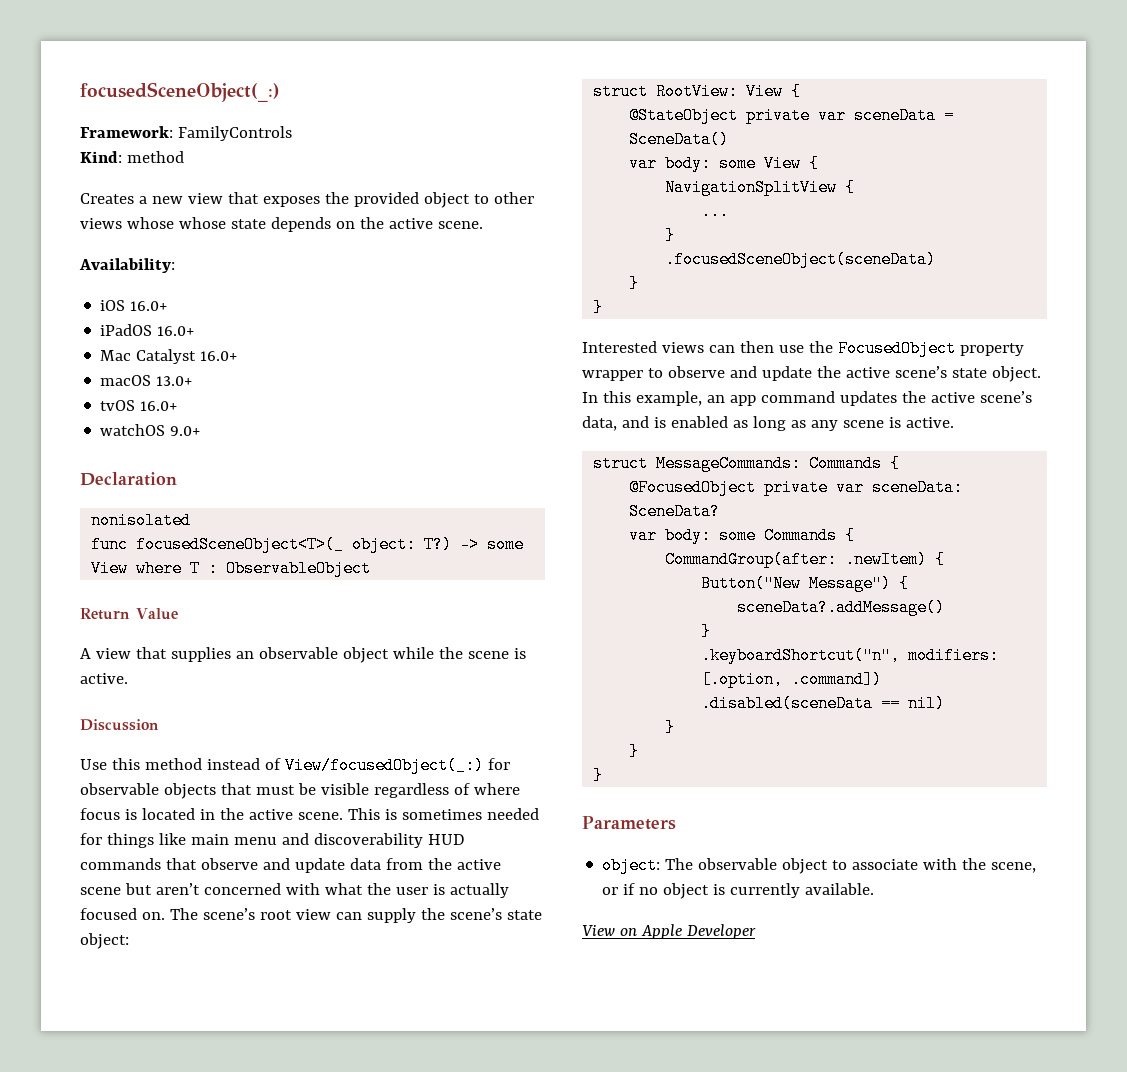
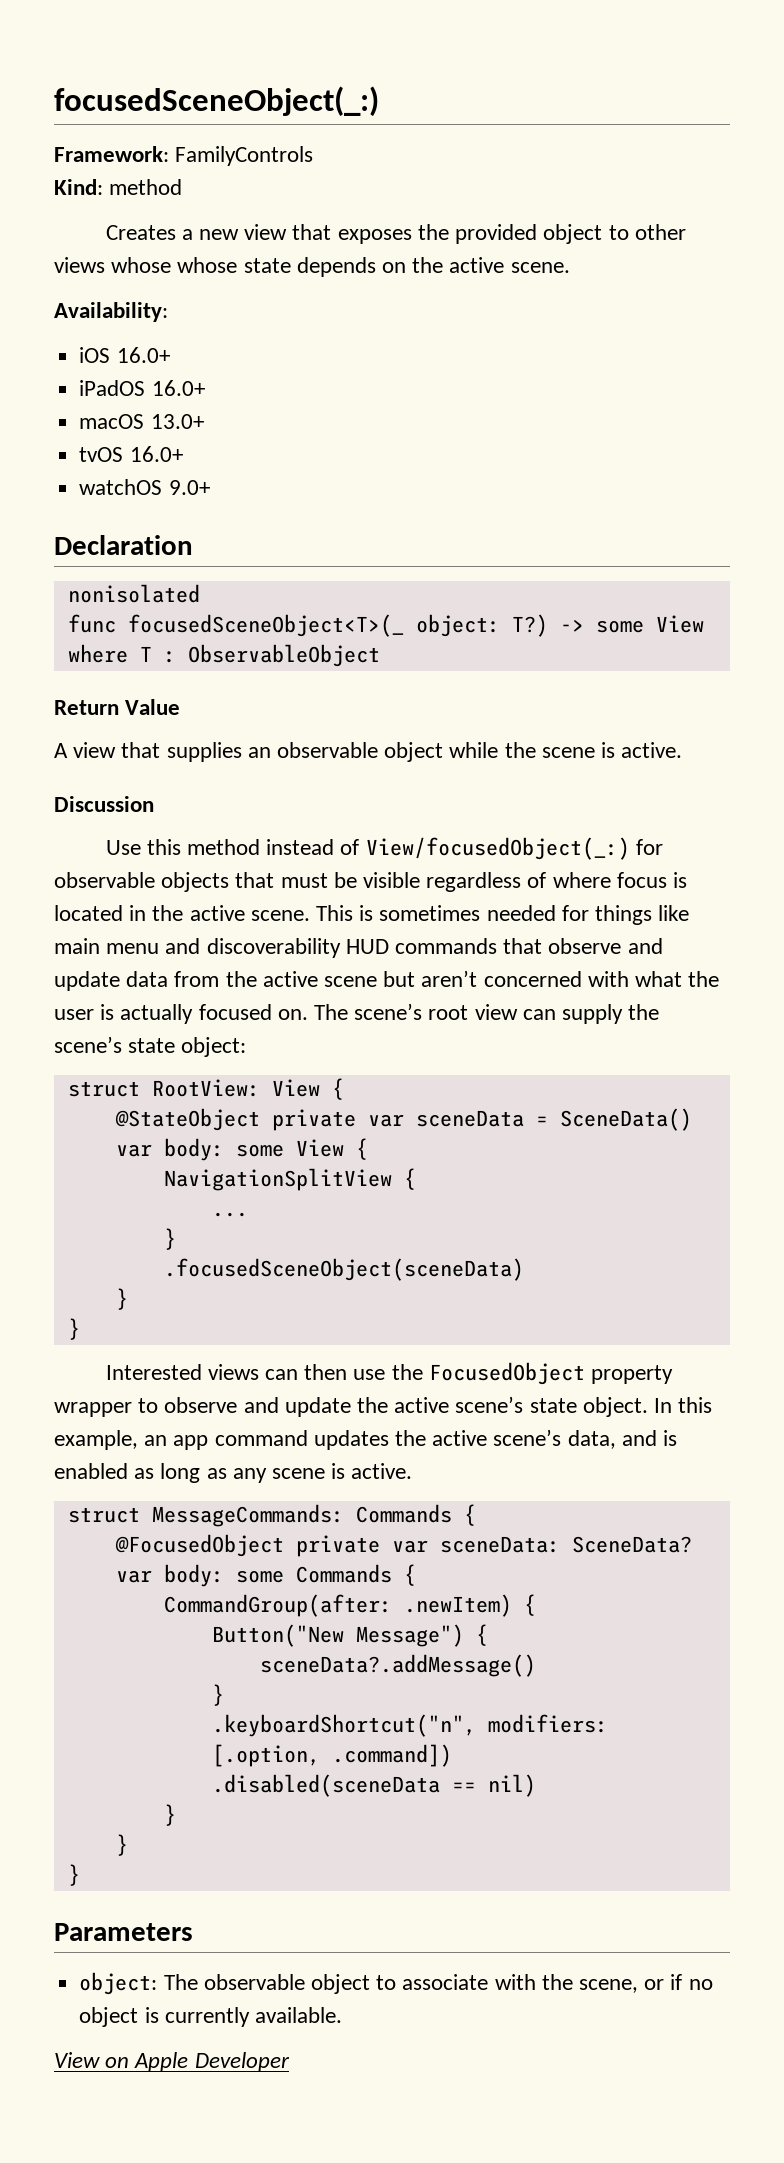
[100,349,238,364] // Mac Catalyst 16.0+ -> (205, 388) none

